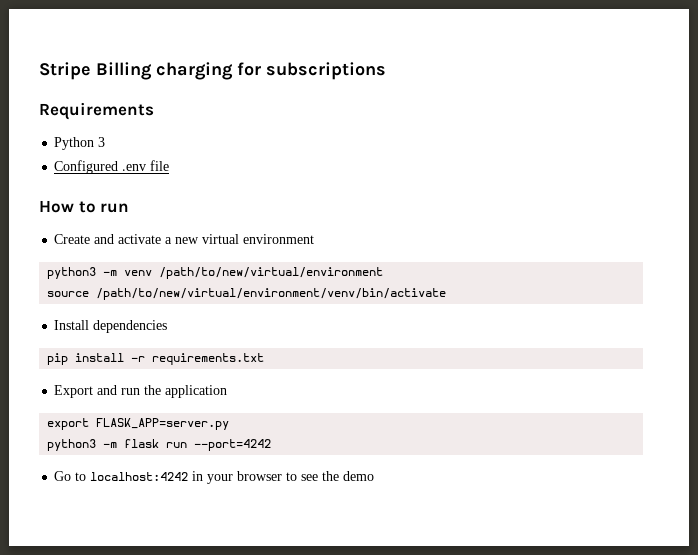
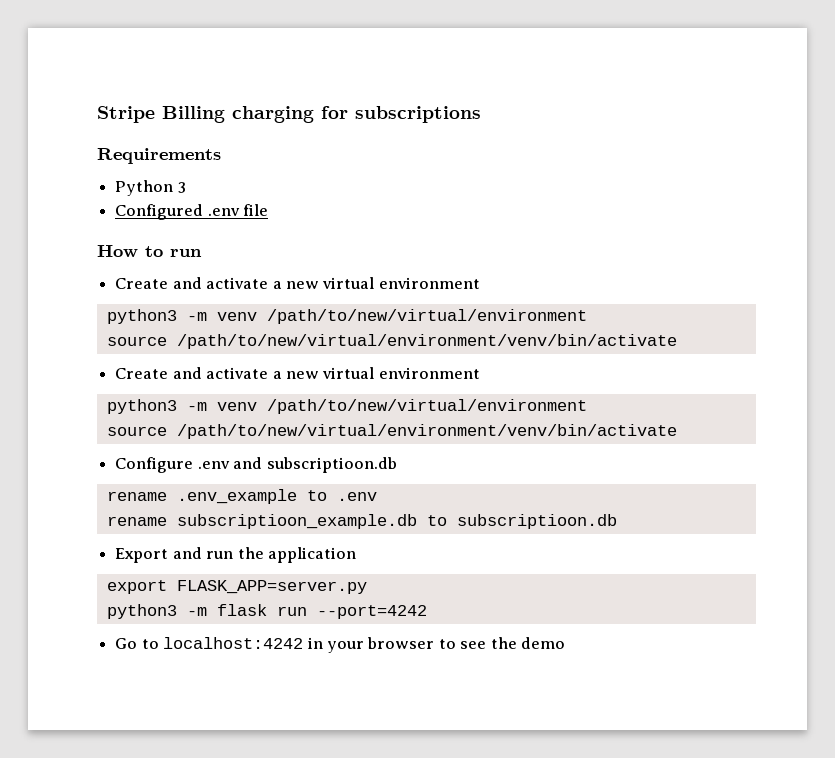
[54,320,168,333] [47,353,265,365] Install dependencies // pip install -r requirements.txt -> [115,367,480,379] [106,399,587,414] [106,424,677,439] [115,457,397,473] [106,489,377,504] [106,514,617,529] Create and activate a new virtual environment // python3 -m venv /path/to/new/virtual/environment // source /path/to/new/virtual/environment/venv/bin/activate // Configure .env and subscriptioon.db // rename .env_example to .env // rename subscriptioon_example.db to subscriptioon.db

